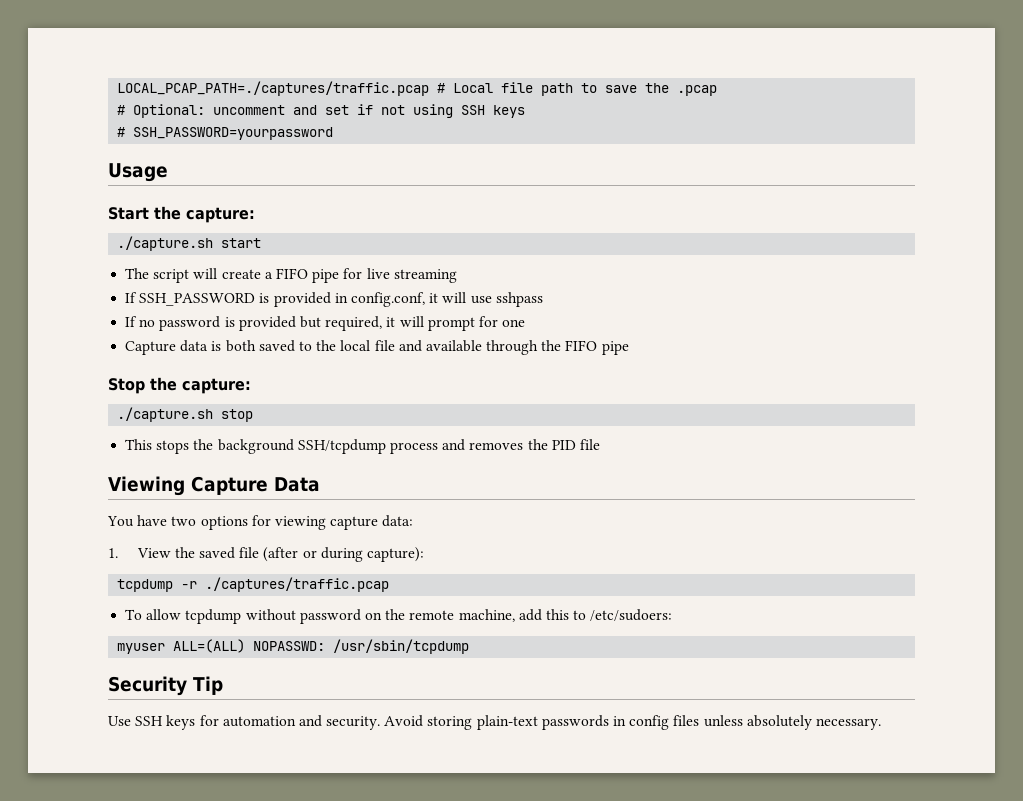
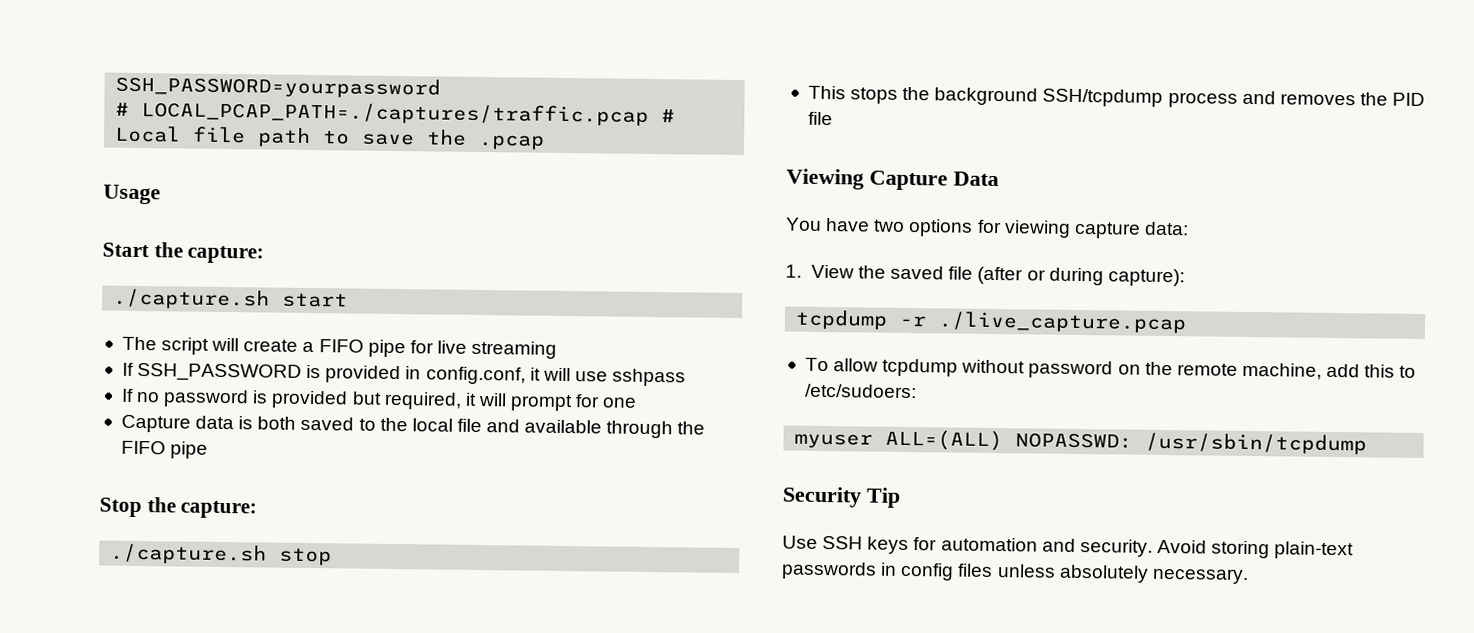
(117, 88) none -> [115,75,442,99] [115,102,130,116] SSH_PASSWORD=yourpassword // #
[117,104,526,118] [117,127,334,140] // # Optional: uncomment and set if not using SSH keys // # SSH_PASSWORD=yourpassword -> (546, 142) none
[205,577,390,592] ./captures/traffic.pcap -> [938,311,1188,334] ./live_capture.pcap

